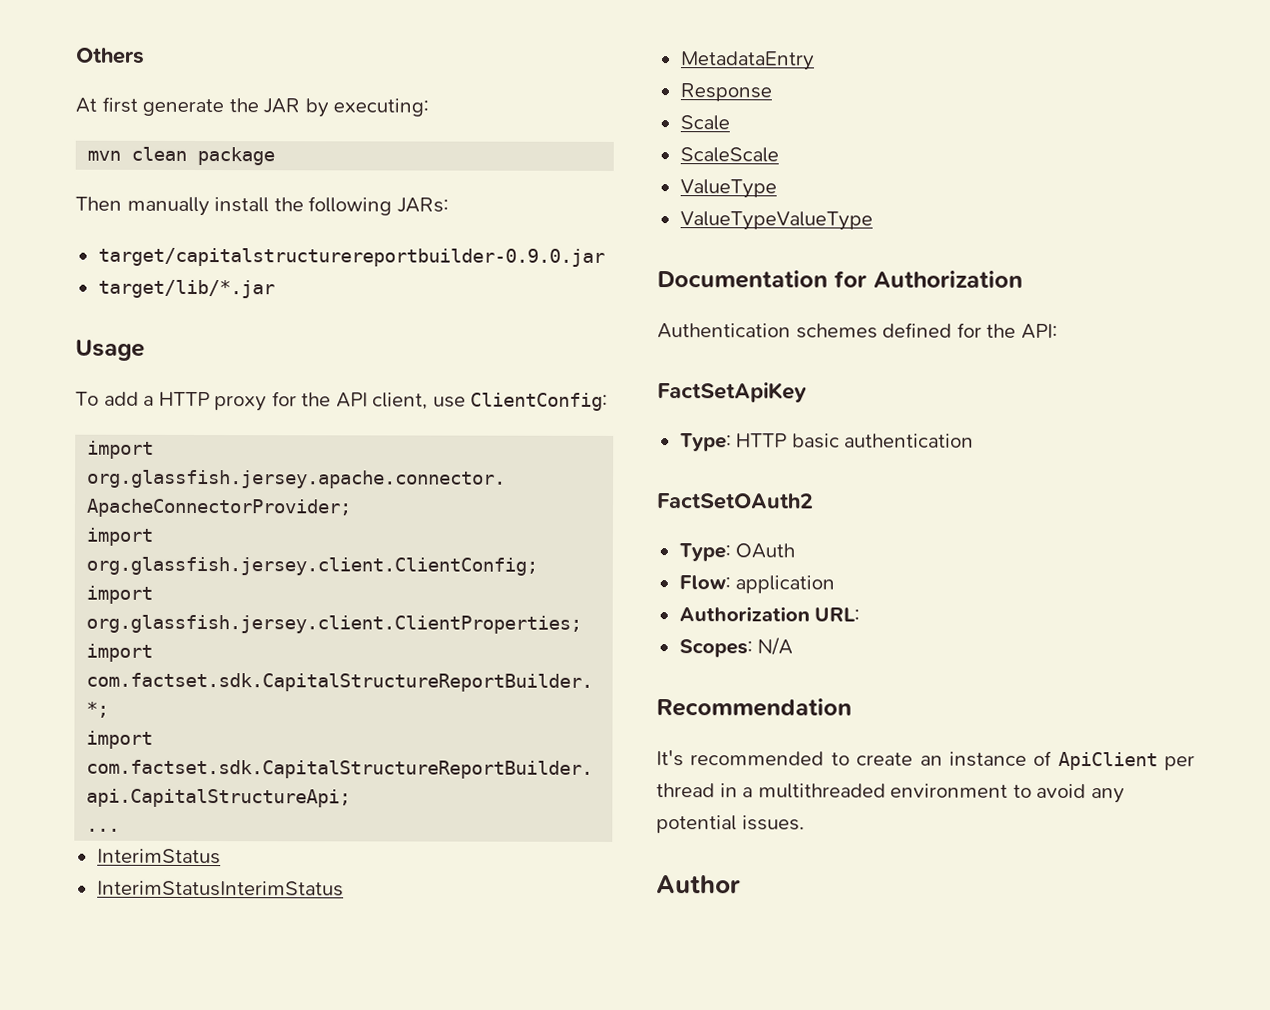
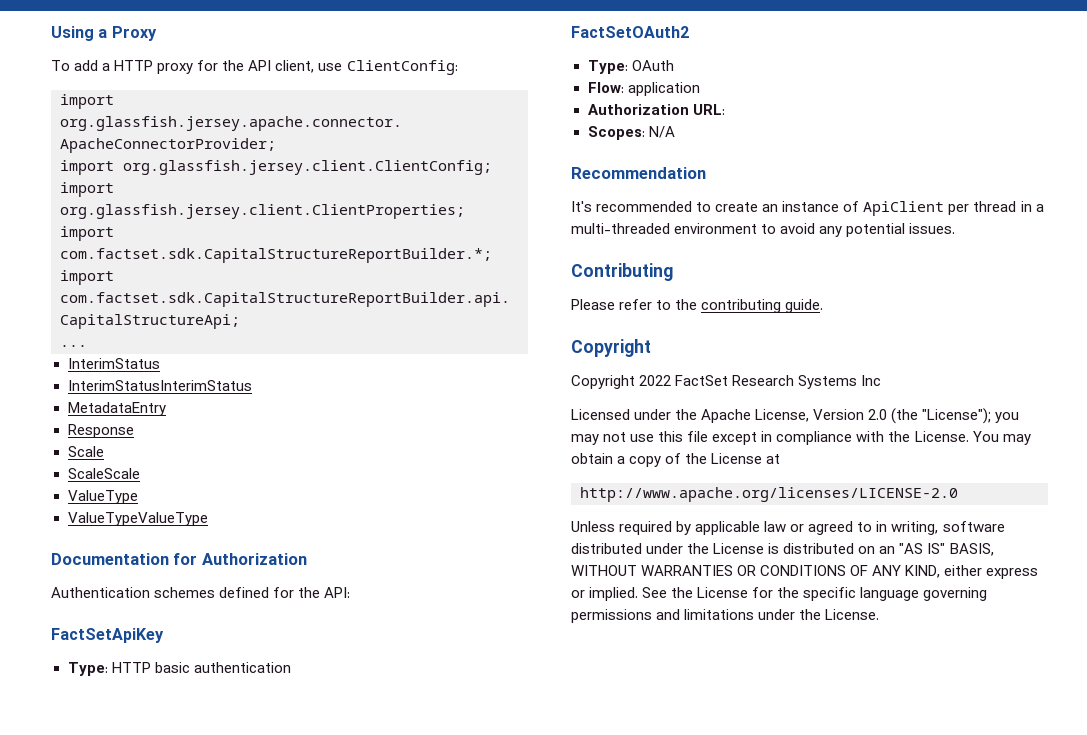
[75,47,145,64] [75,96,430,118] [87,146,276,166] [75,196,449,217] [97,247,605,267] [97,279,275,299] [75,339,145,361] Others // At first generate the JAR by executing: // mvn clean package // Then manually install the following JARs: // target/capitalstructurereportbuilder-0.9.0.jar // target/lib/*.jar // Usage -> [51,26,157,41] Using a Proxy
[757,783,886,799] multithreaded -> [571,223,670,234] multi-threaded
[656,875,741,894] Author -> [571,263,673,281] [571,299,824,313] [571,339,651,357] [571,375,882,389] [571,408,1020,424] [571,431,1031,445] [571,453,781,467] [580,487,958,502] [571,521,1005,535] [571,543,994,556] [571,565,1039,579] [571,587,988,601] [571,609,880,623] Contributing // Please refer to the contributing guide. // Copyright // Copyright 2022 FactSet Research Systems Inc // Licensed under the Apache License, Version 2.0 (the "License"); you may not use this file except in compliance with the License. You may obtain a copy of the License at // http://www.apache.org/licenses/LICENSE-2.0 // Unless required by applicable law or agreed to in writing, software distributed under the License is distributed on an "AS IS" BASIS, WITHOUT WARRANTIES OR CONDITIONS OF ANY KIND, either express or implied. See the License for the specific language governing permissions and limitations under the License.

